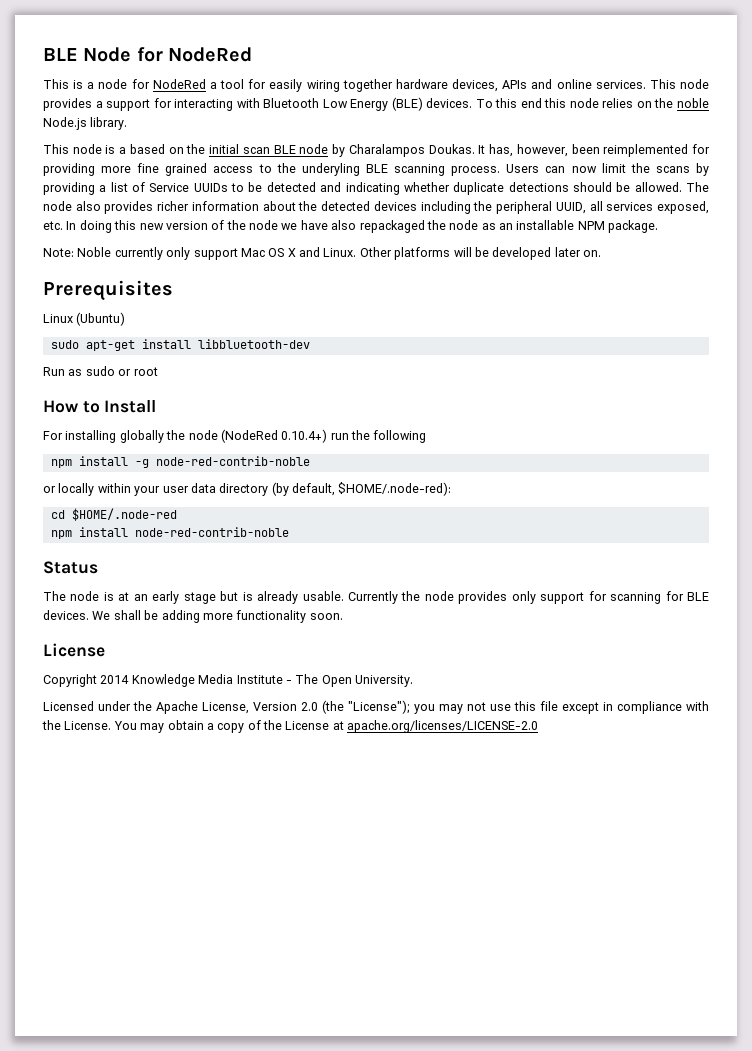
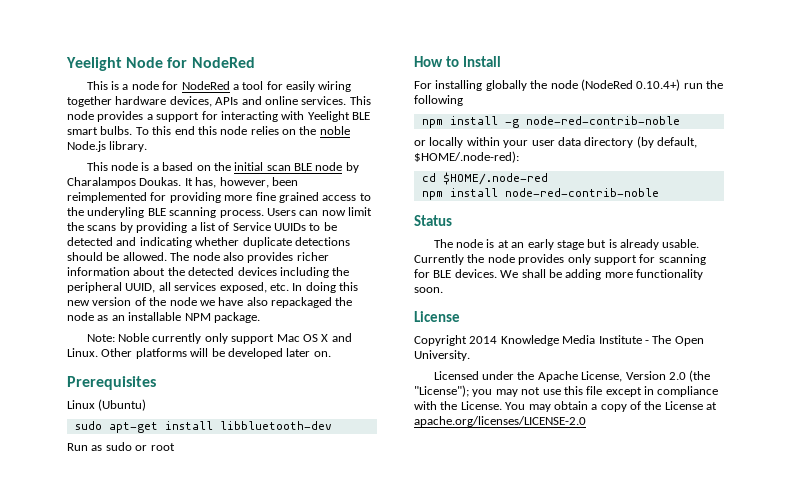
[43,48,78,61] BLE -> [66,57,122,71] Yeelight
[263,97,473,111] Bluetooth Low Energy (BLE) devices. -> [307,111,370,122] [67,126,133,135] Yeelight BLE smart bulbs.

